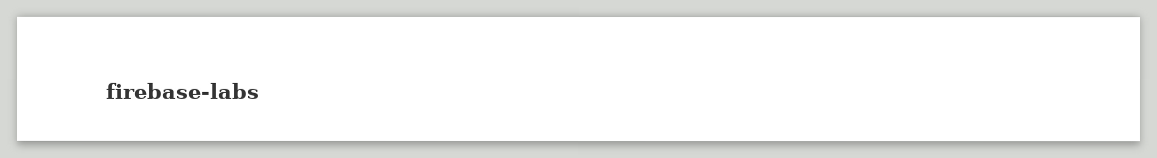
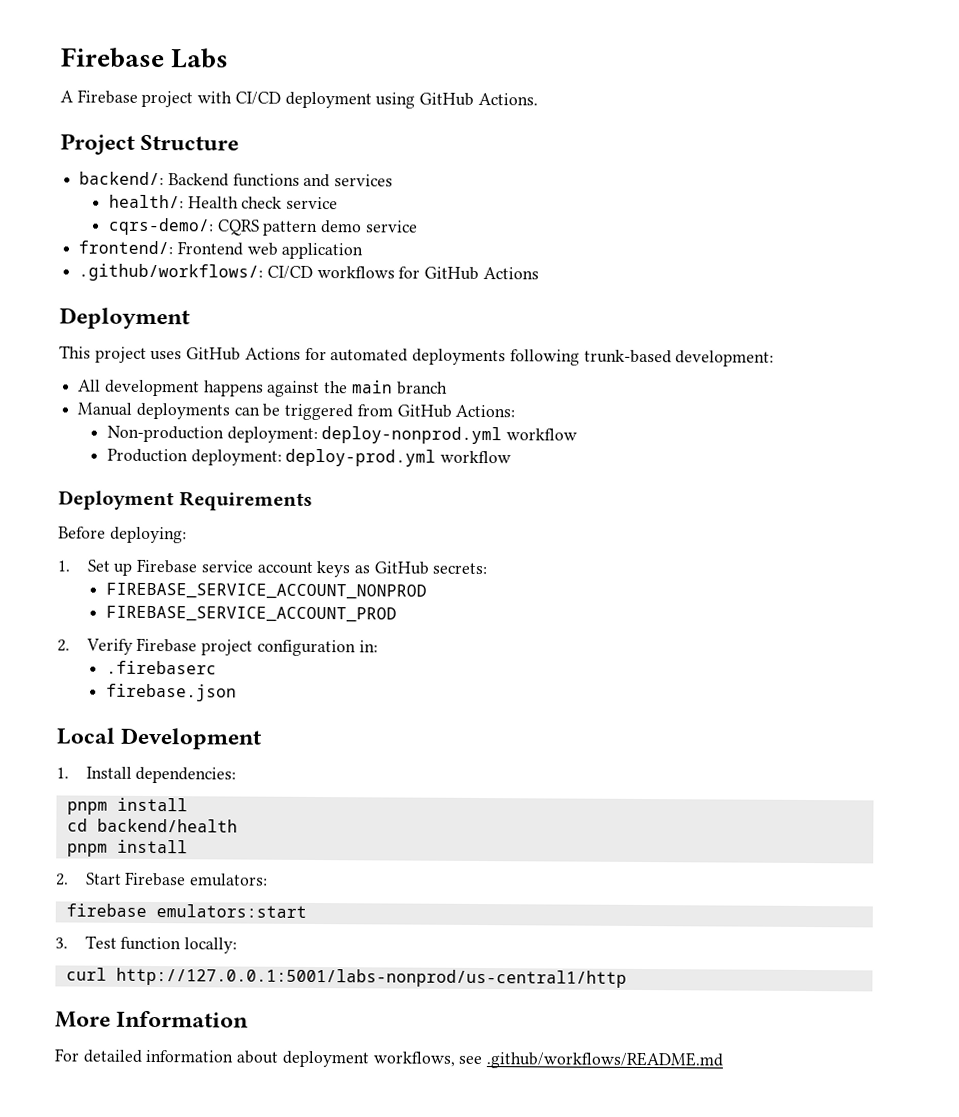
[105,82,259,99] firebase-labs -> [60,47,230,69] [60,89,538,109] [60,133,240,155] [79,171,394,188] [108,194,339,210] [107,217,418,237] [78,240,364,260] [78,263,539,282] [59,307,191,330] [59,345,775,367] [78,379,448,398] [77,402,516,421] [106,425,578,445] [106,448,512,467] [58,490,313,511] [58,526,187,544] [57,558,488,578] [105,582,427,600] [105,605,397,623] [57,637,378,657] [105,660,217,675] [105,683,237,702] [56,727,263,750] [56,766,237,784] [66,797,188,815] [66,818,238,833] [66,839,188,857] [55,871,269,887] [65,903,307,918] [55,935,238,954] [65,967,627,988] [55,1010,250,1028] [54,1048,724,1070] Firebase Labs // A Firebase project with CI/CD deployment using GitHub Actions. // Project Structure // backend/: Backend functions and services // health/: Health check service // cqrs-demo/: CQRS pattern demo service // frontend/: Frontend web application // .github/workflows/: CI/CD workflows for GitHub Actions // Deployment // This project uses GitHub Actions for automated deployments following trunk-based development: // All development happens against the main branch // Manual deployments can be triggered from GitHub Actions: // Non-production deployment: deploy-nonprod.yml workflow // Production deployment: deploy-prod.yml workflow // Deployment Requirements // Before deploying: // 1. Set up Firebase service account keys as GitHub secrets: // FIREBASE_SERVICE_ACCOUNT_NONPROD // FIREBASE_SERVICE_ACCOUNT_PROD // 2. Verify Firebase project configuration in: // .firebaserc // firebase.json // Local Development // 1. Install dependencies: // pnpm install // cd backend/health // pnpm install // 2. Start Firebase emulators: // firebase emulators:start // 3. Test function locally: // curl http://127.0.0.1:5001/labs-nonprod/us-central1/http // More Information // For detailed information about deployment workflows, see .github/workflows/README.md

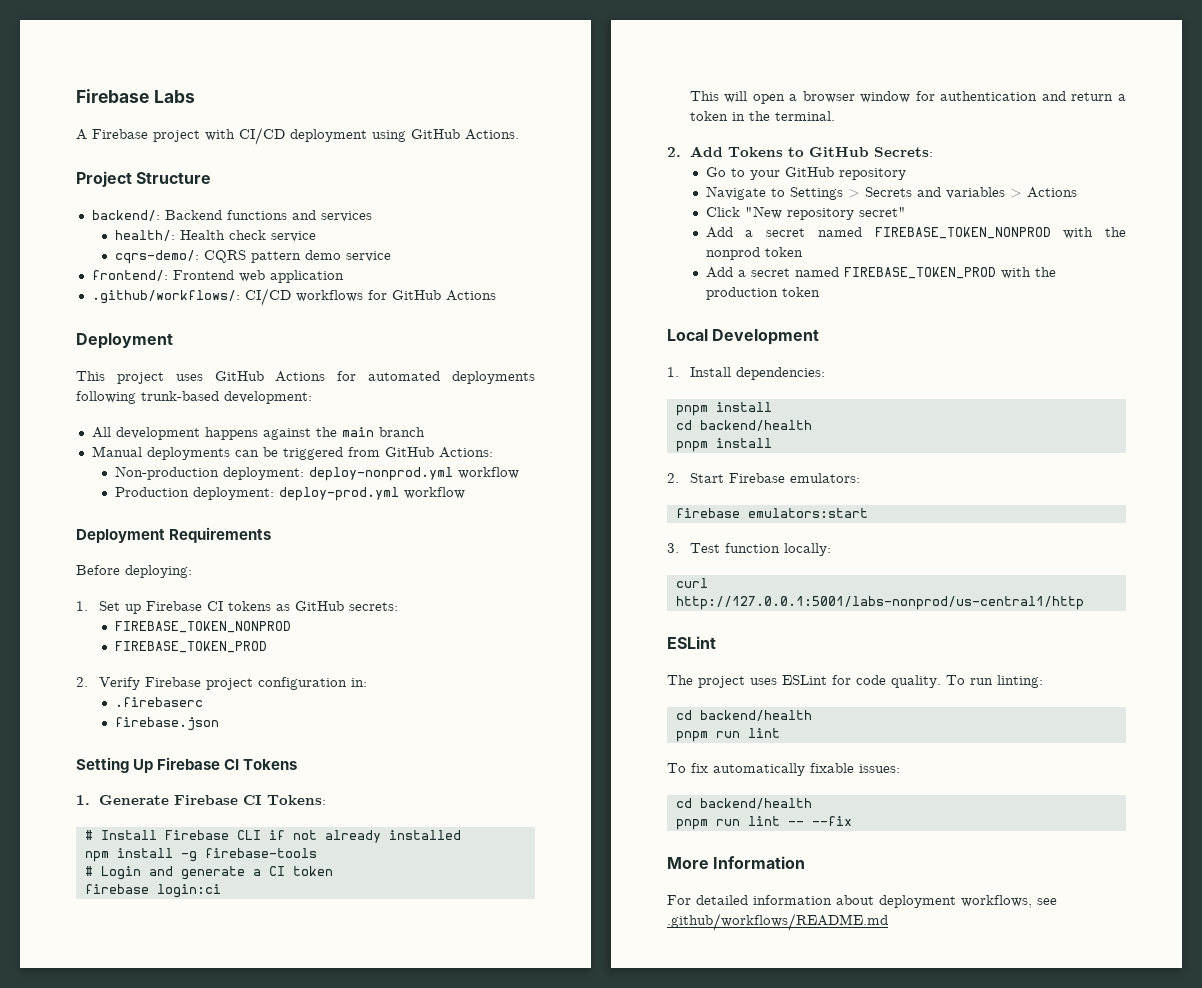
[200,560,351,578] service account keys -> [206,601,271,611] CI tokens
[105,582,427,600] [105,605,397,623] FIREBASE_SERVICE_ACCOUNT_NONPROD // FIREBASE_SERVICE_ACCOUNT_PROD -> [114,621,291,633] [114,641,267,653] FIREBASE_TOKEN_NONPROD // FIREBASE_TOKEN_PROD
(237, 692) none -> [76,757,298,773] [76,795,326,805] [84,830,461,843] [84,848,317,862] [84,866,333,880] [84,884,221,898] [689,91,1126,104] [689,111,835,121] [667,146,933,157] [705,167,906,180] [705,186,1077,200] [705,206,906,220] [705,227,1126,239] [705,247,803,260] [705,267,1056,279] [705,287,820,300] // Setting Up Firebase CI Tokens // 1. Generate Firebase CI Tokens: // # Install Firebase CLI if not already installed // npm install -g firebase-tools // # Login and generate a CI token // firebase login:ci // This will open a browser window for authentication and return a token in the terminal. // 2. Add Tokens to GitHub Secrets: // Go to your GitHub repository // Navigate to Settings > Secrets and variables > Actions // Click "New repository secret" // Add a secret named FIREBASE_TOKEN_NONPROD with the nonprod token // Add a secret named FIREBASE_TOKEN_PROD with the production token
(627, 977) none -> [667,636,716,649] [667,675,1043,688] [675,710,812,721] [675,728,780,742] [667,763,900,776] [675,798,812,809] [675,816,852,830] // ESLint // The project uses ESLint for code quality. To run linting: // cd backend/health // pnpm run lint // To fix automatically fixable issues: // cd backend/health // pnpm run lint -- --fix

